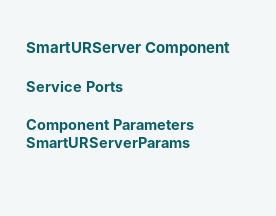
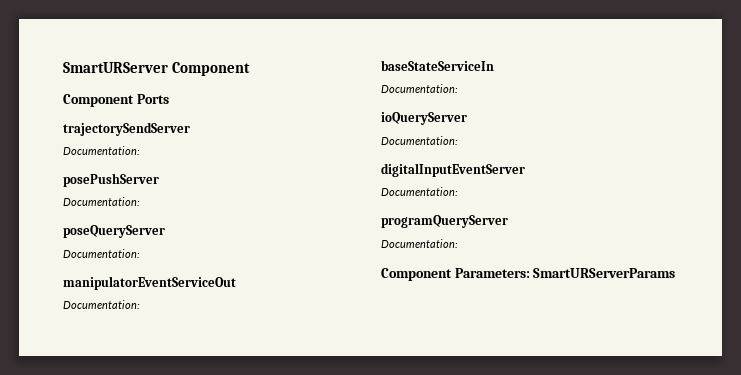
[26,80,82,92] Service -> [63,94,134,107] Component
[26,119,194,133] // Component Parameters -> [63,122,190,136] [63,146,140,155] [63,173,159,187] [63,197,140,206] [63,225,165,238] [63,249,140,258] [63,276,236,290] [63,300,140,309] [381,60,494,71] [381,84,458,93] [381,112,467,125] [381,136,458,145] [381,163,525,177] [381,187,458,196] [381,215,508,228] [381,239,458,248] [381,268,530,281] // trajectorySendServer // Documentation: // posePushServer // Documentation: // poseQueryServer // Documentation: // manipulatorEventServiceOut // Documentation: // baseStateServiceIn // Documentation: // ioQueryServer // Documentation: // digitalInputEventServer // Documentation: // programQueryServer // Documentation: // Component Parameters:

